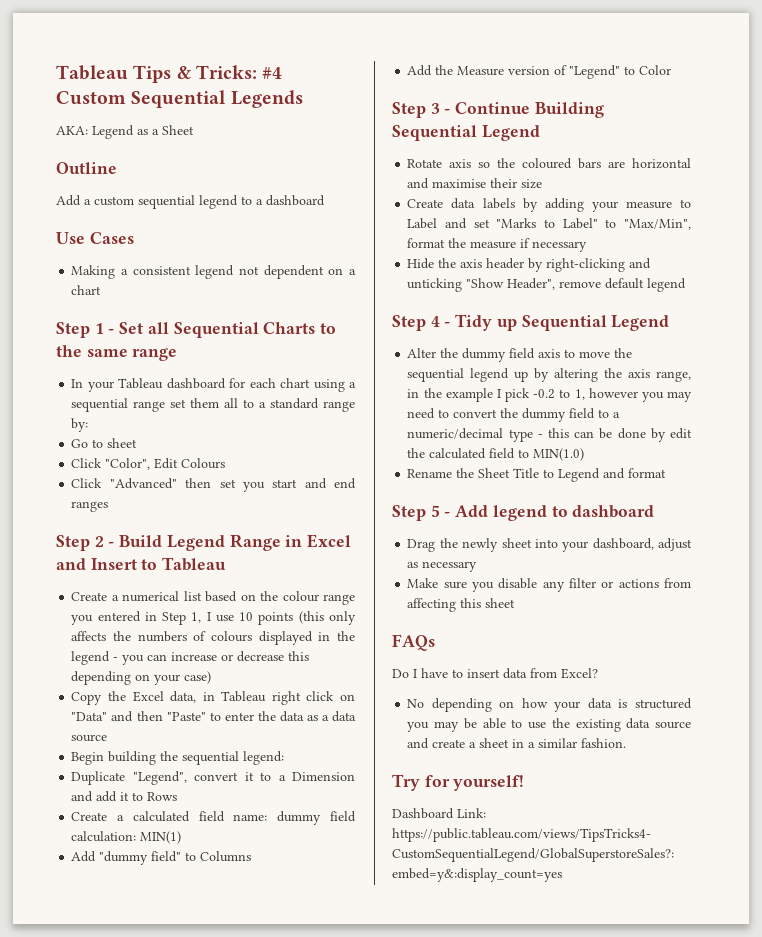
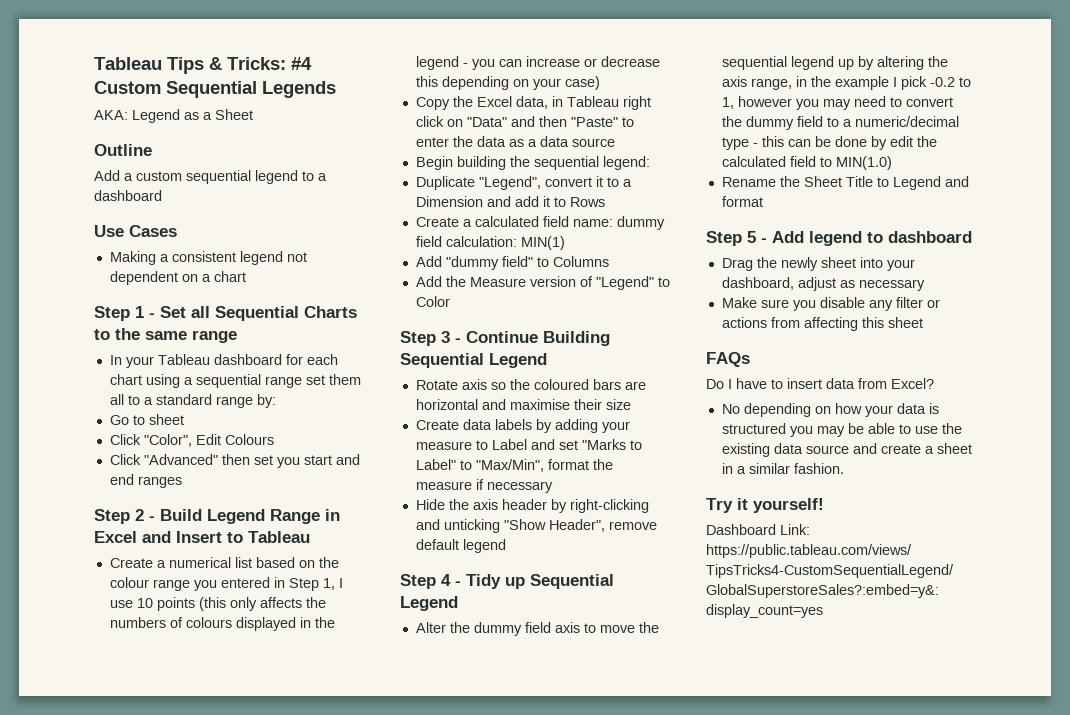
[424,775,450,787] for -> [737,498,748,510] it

